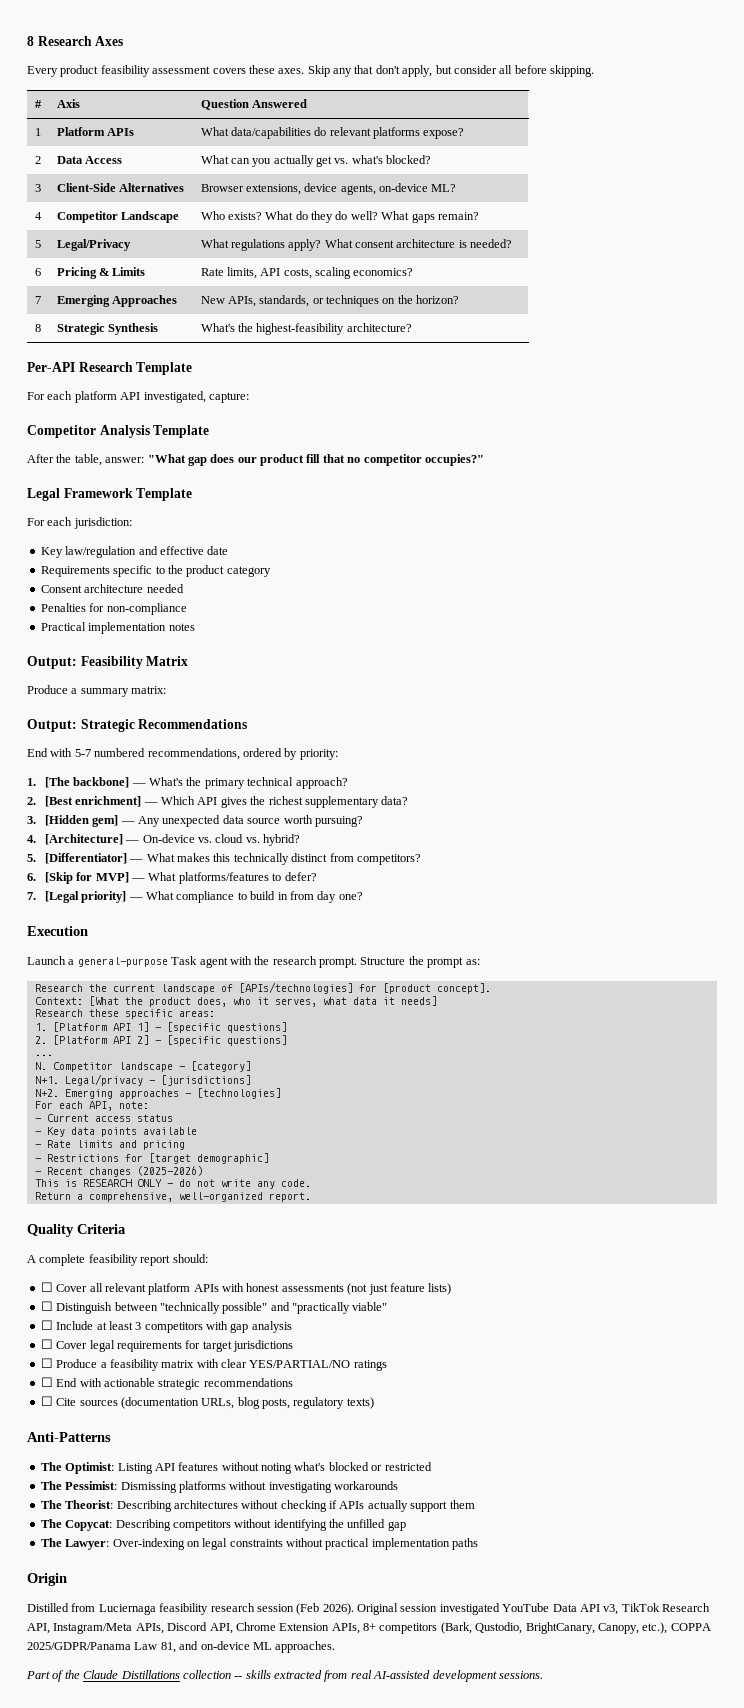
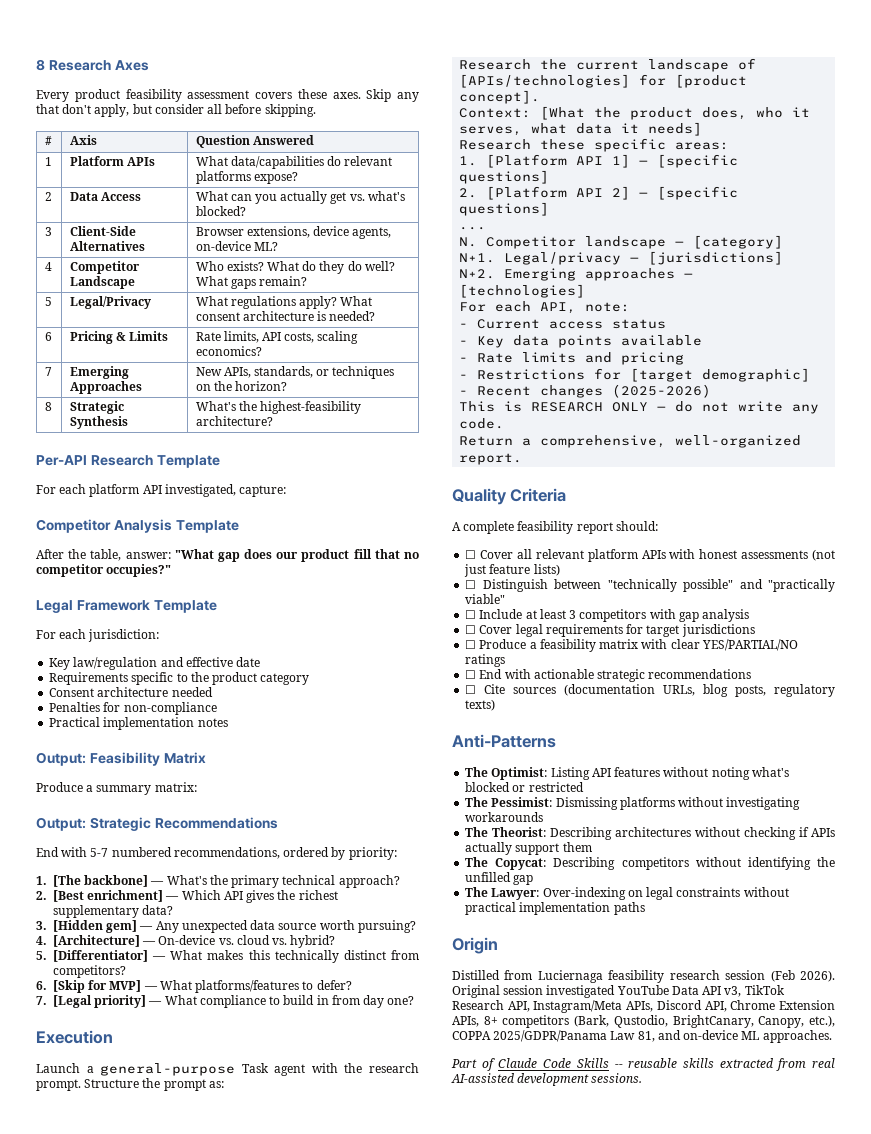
[64,1670,243,1679] the Claude Distillations collection -- -> [498,1058,678,1068] Claude Code Skills -- reusable

